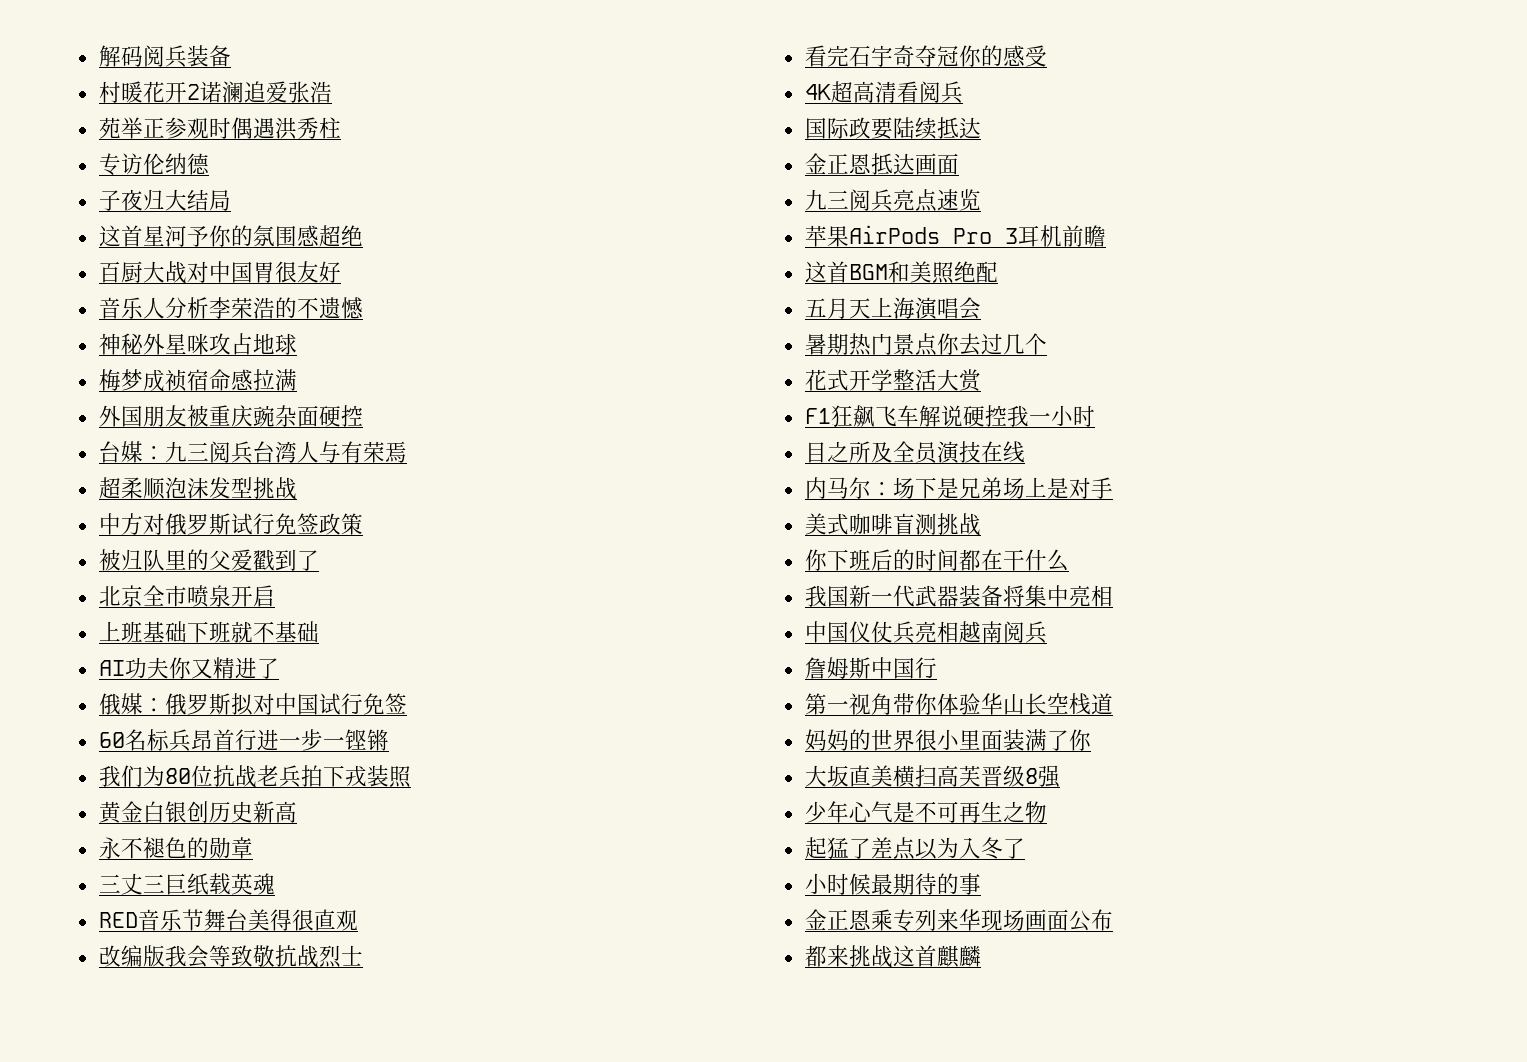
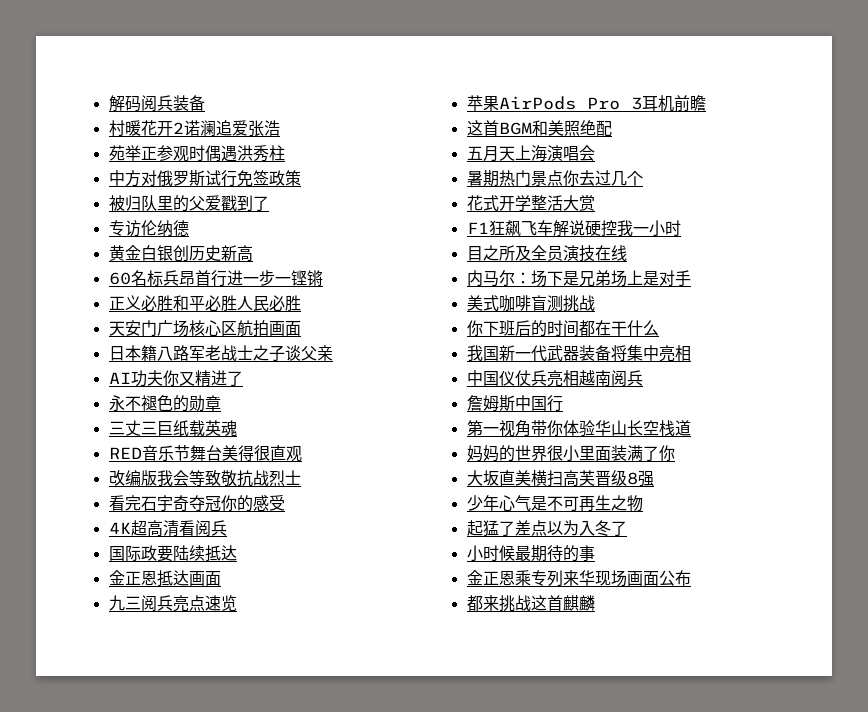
[98,153,210,176] [98,189,231,211] [98,225,363,247] [98,261,341,284] [98,297,363,319] [98,333,297,355] [98,369,297,392] [98,405,363,427] [98,441,407,464] [98,477,297,500] // 专访伦纳德 // 子夜归大结局 // 这首星河予你的氛围感超绝 // 百厨大战对中国胃很友好 // 音乐人分析李荣浩的不遗憾 // 神秘外星咪攻占地球 // 梅梦成祯宿命感拉满 // 外国朋友被重庆豌杂面硬控 // 台媒：九三阅兵台湾人与有荣焉 // 超柔顺泡沫发型挑战 -> (285, 153) none
[98,585,275,607] [98,621,319,643] [98,657,279,679] [98,693,407,716] 北京全市喷泉开启 // 上班基础下班就不基础 // AI功夫你又精进了 // 俄媒：俄罗斯拟对中国试行免签 -> [108,220,189,237] [108,245,253,262] 专访伦纳德 // 黄金白银创历史新高
[98,765,411,788] [98,801,297,824] 我们为80位抗战老兵拍下戎装照 // 黄金白银创历史新高 -> [108,295,301,312] [108,320,301,337] [108,345,333,362] [108,370,243,387] 正义必胜和平必胜人民必胜 // 天安门广场核心区航拍画面 // 日本籍八路军老战士之子谈父亲 // AI功夫你又精进了

